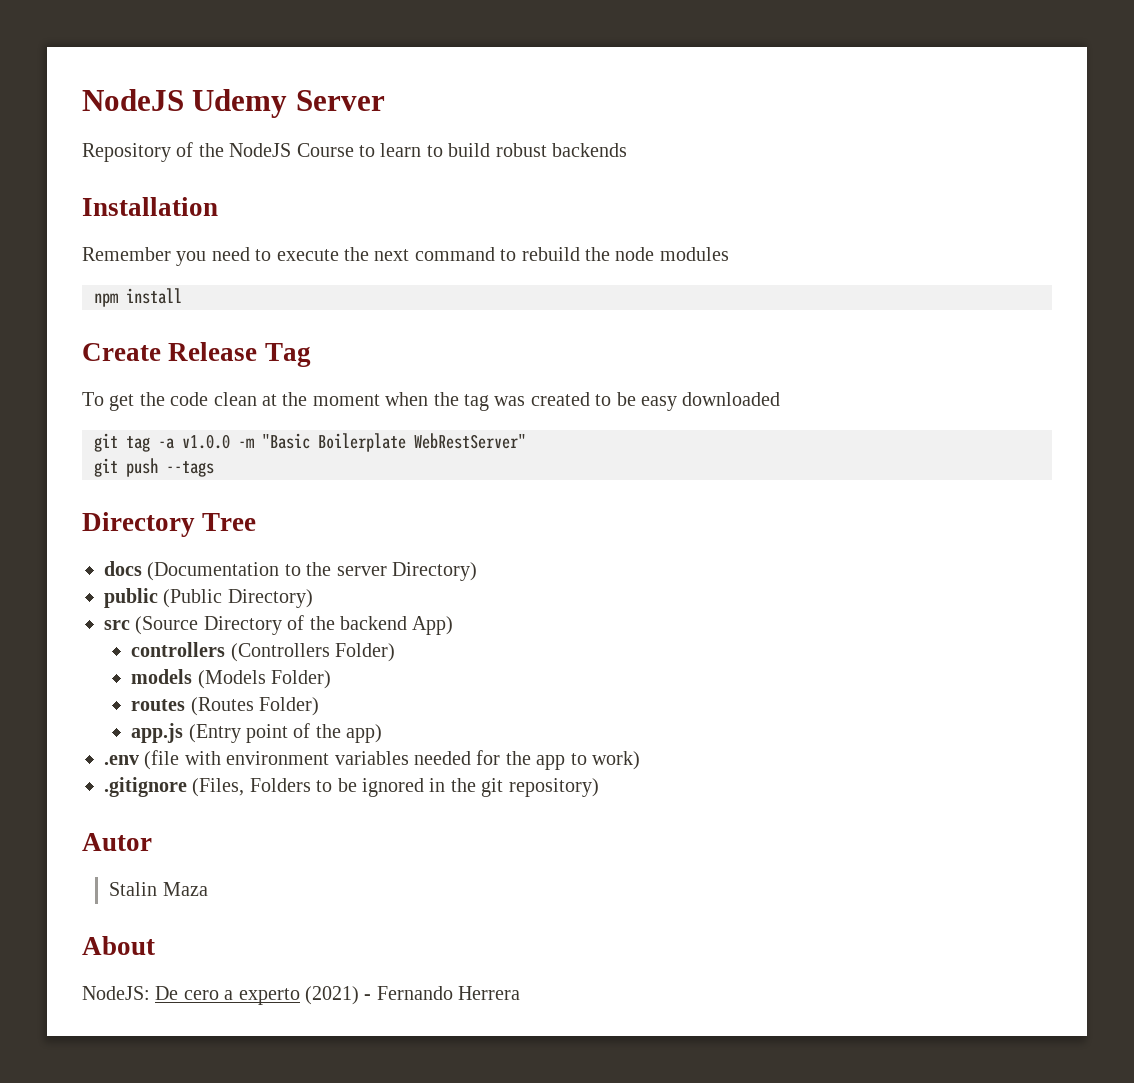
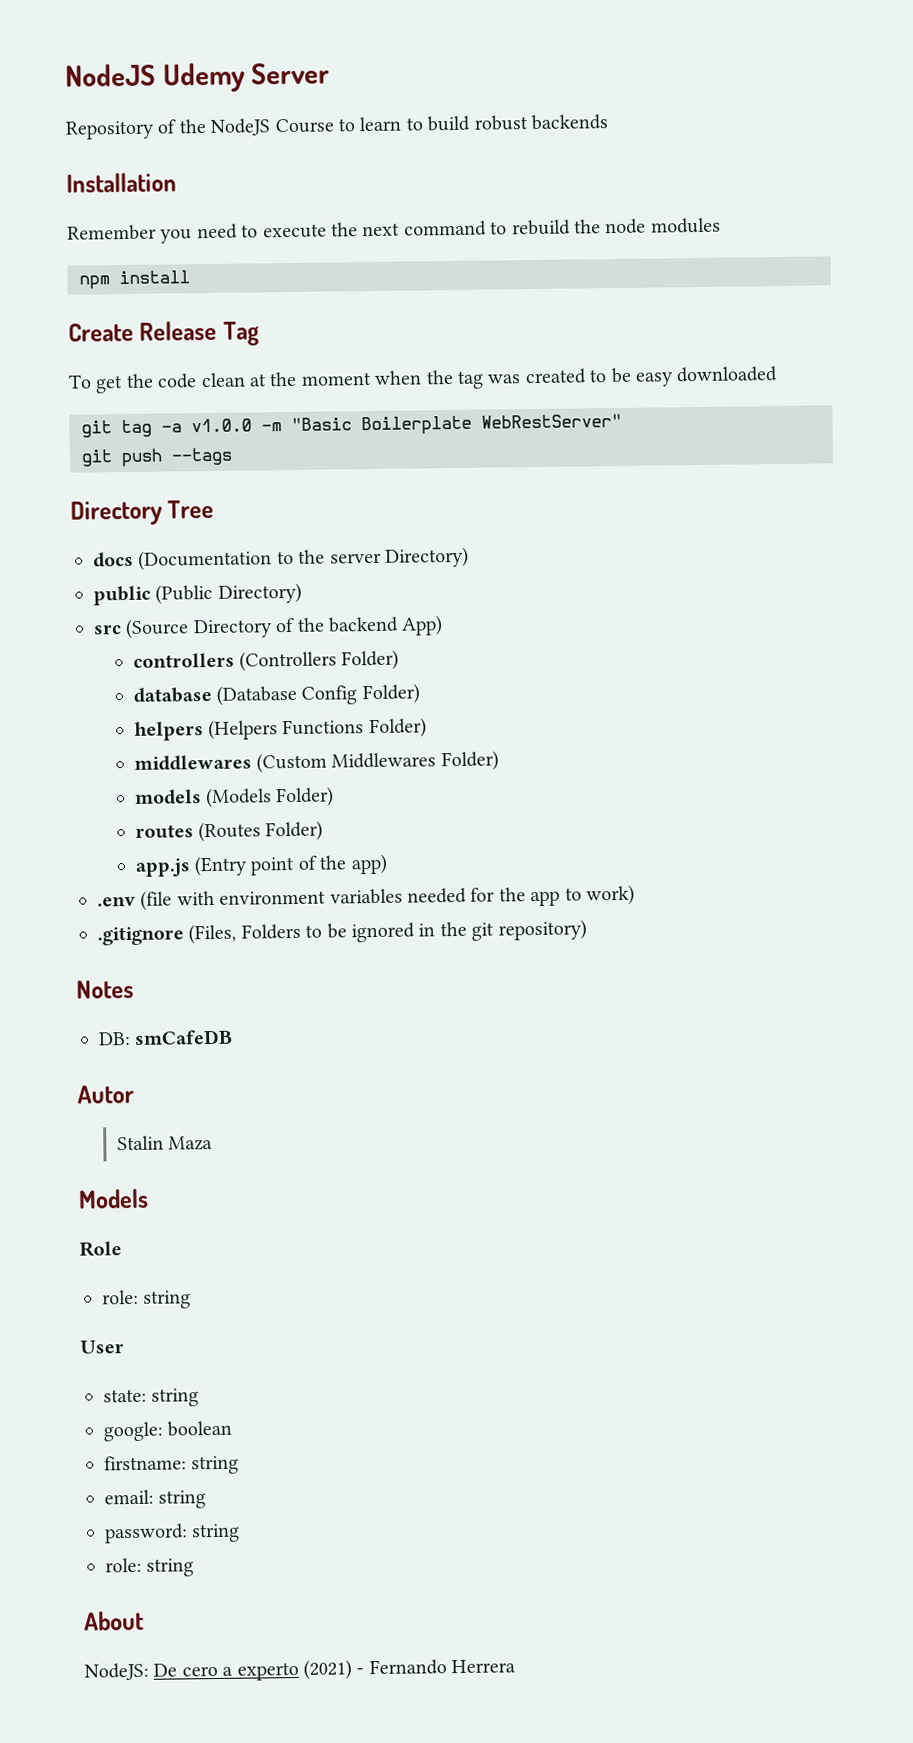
(395, 652) none -> [132,683,420,706] [133,717,427,741] [133,750,499,774] // database (Database Config Folder) // helpers (Helpers Functions Folder) // middlewares (Custom Middlewares Folder)
(599, 787) none -> [76,979,134,999] [98,1029,234,1046] // Notes // DB: smCafeDB
(208, 889) none -> [78,1188,149,1209] [79,1241,122,1257] [102,1289,192,1309] [80,1340,124,1354] [103,1388,200,1407] [103,1420,233,1442] [104,1455,240,1475] [104,1489,207,1509] [104,1523,241,1544] [105,1557,195,1577] // Models // Role // role: string // User // state: string // google: boolean // firstname: string // email: string // password: string // role: string

